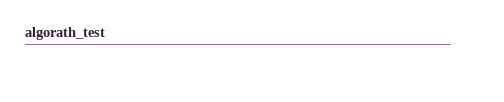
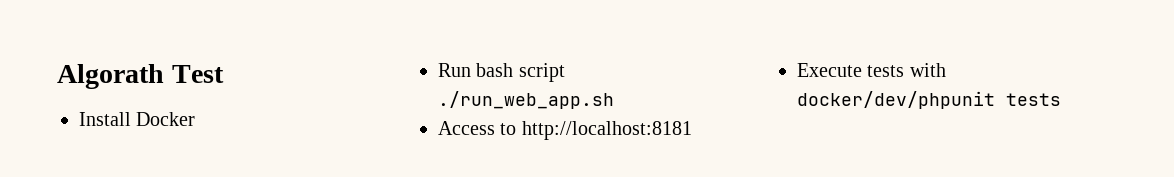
[25,27,105,40] algorath_test -> [57,64,224,89] [79,112,196,126] [438,63,565,82] [438,91,614,109] [438,121,692,140] [797,63,946,77] [797,91,1061,109] Algorath Test // Install Docker // Run bash script ./run_web_app.sh // Access to http://localhost:8181 // Execute tests with docker/dev/phpunit tests

